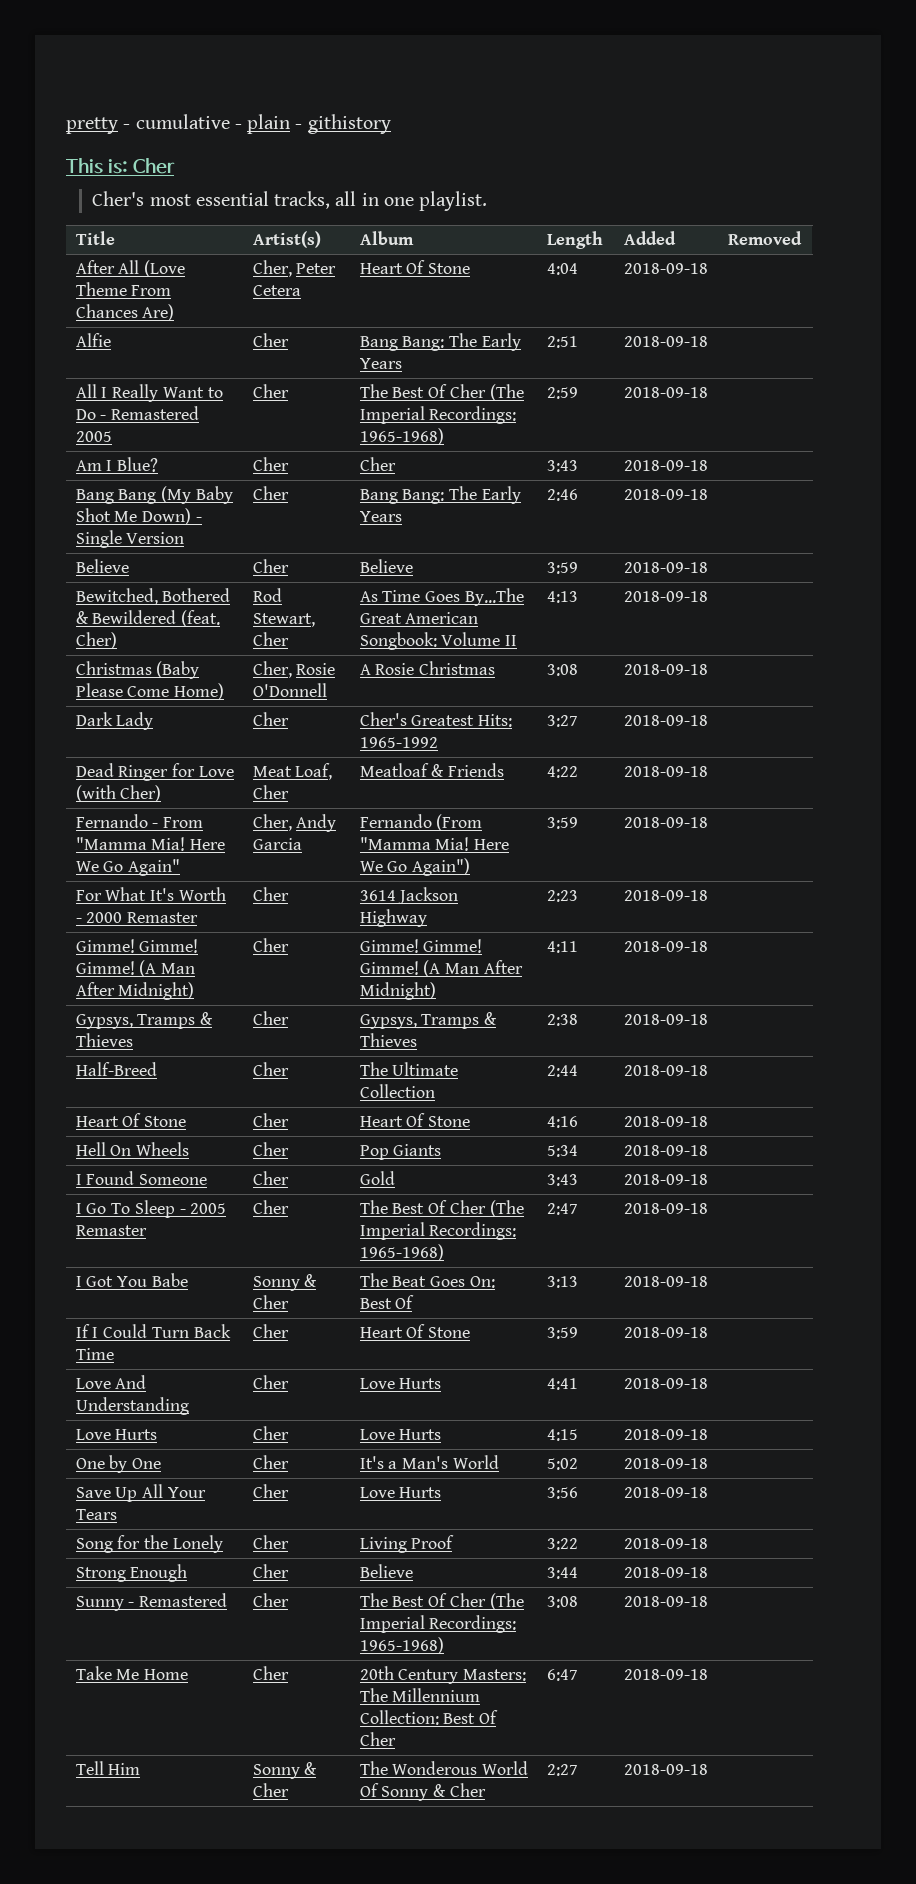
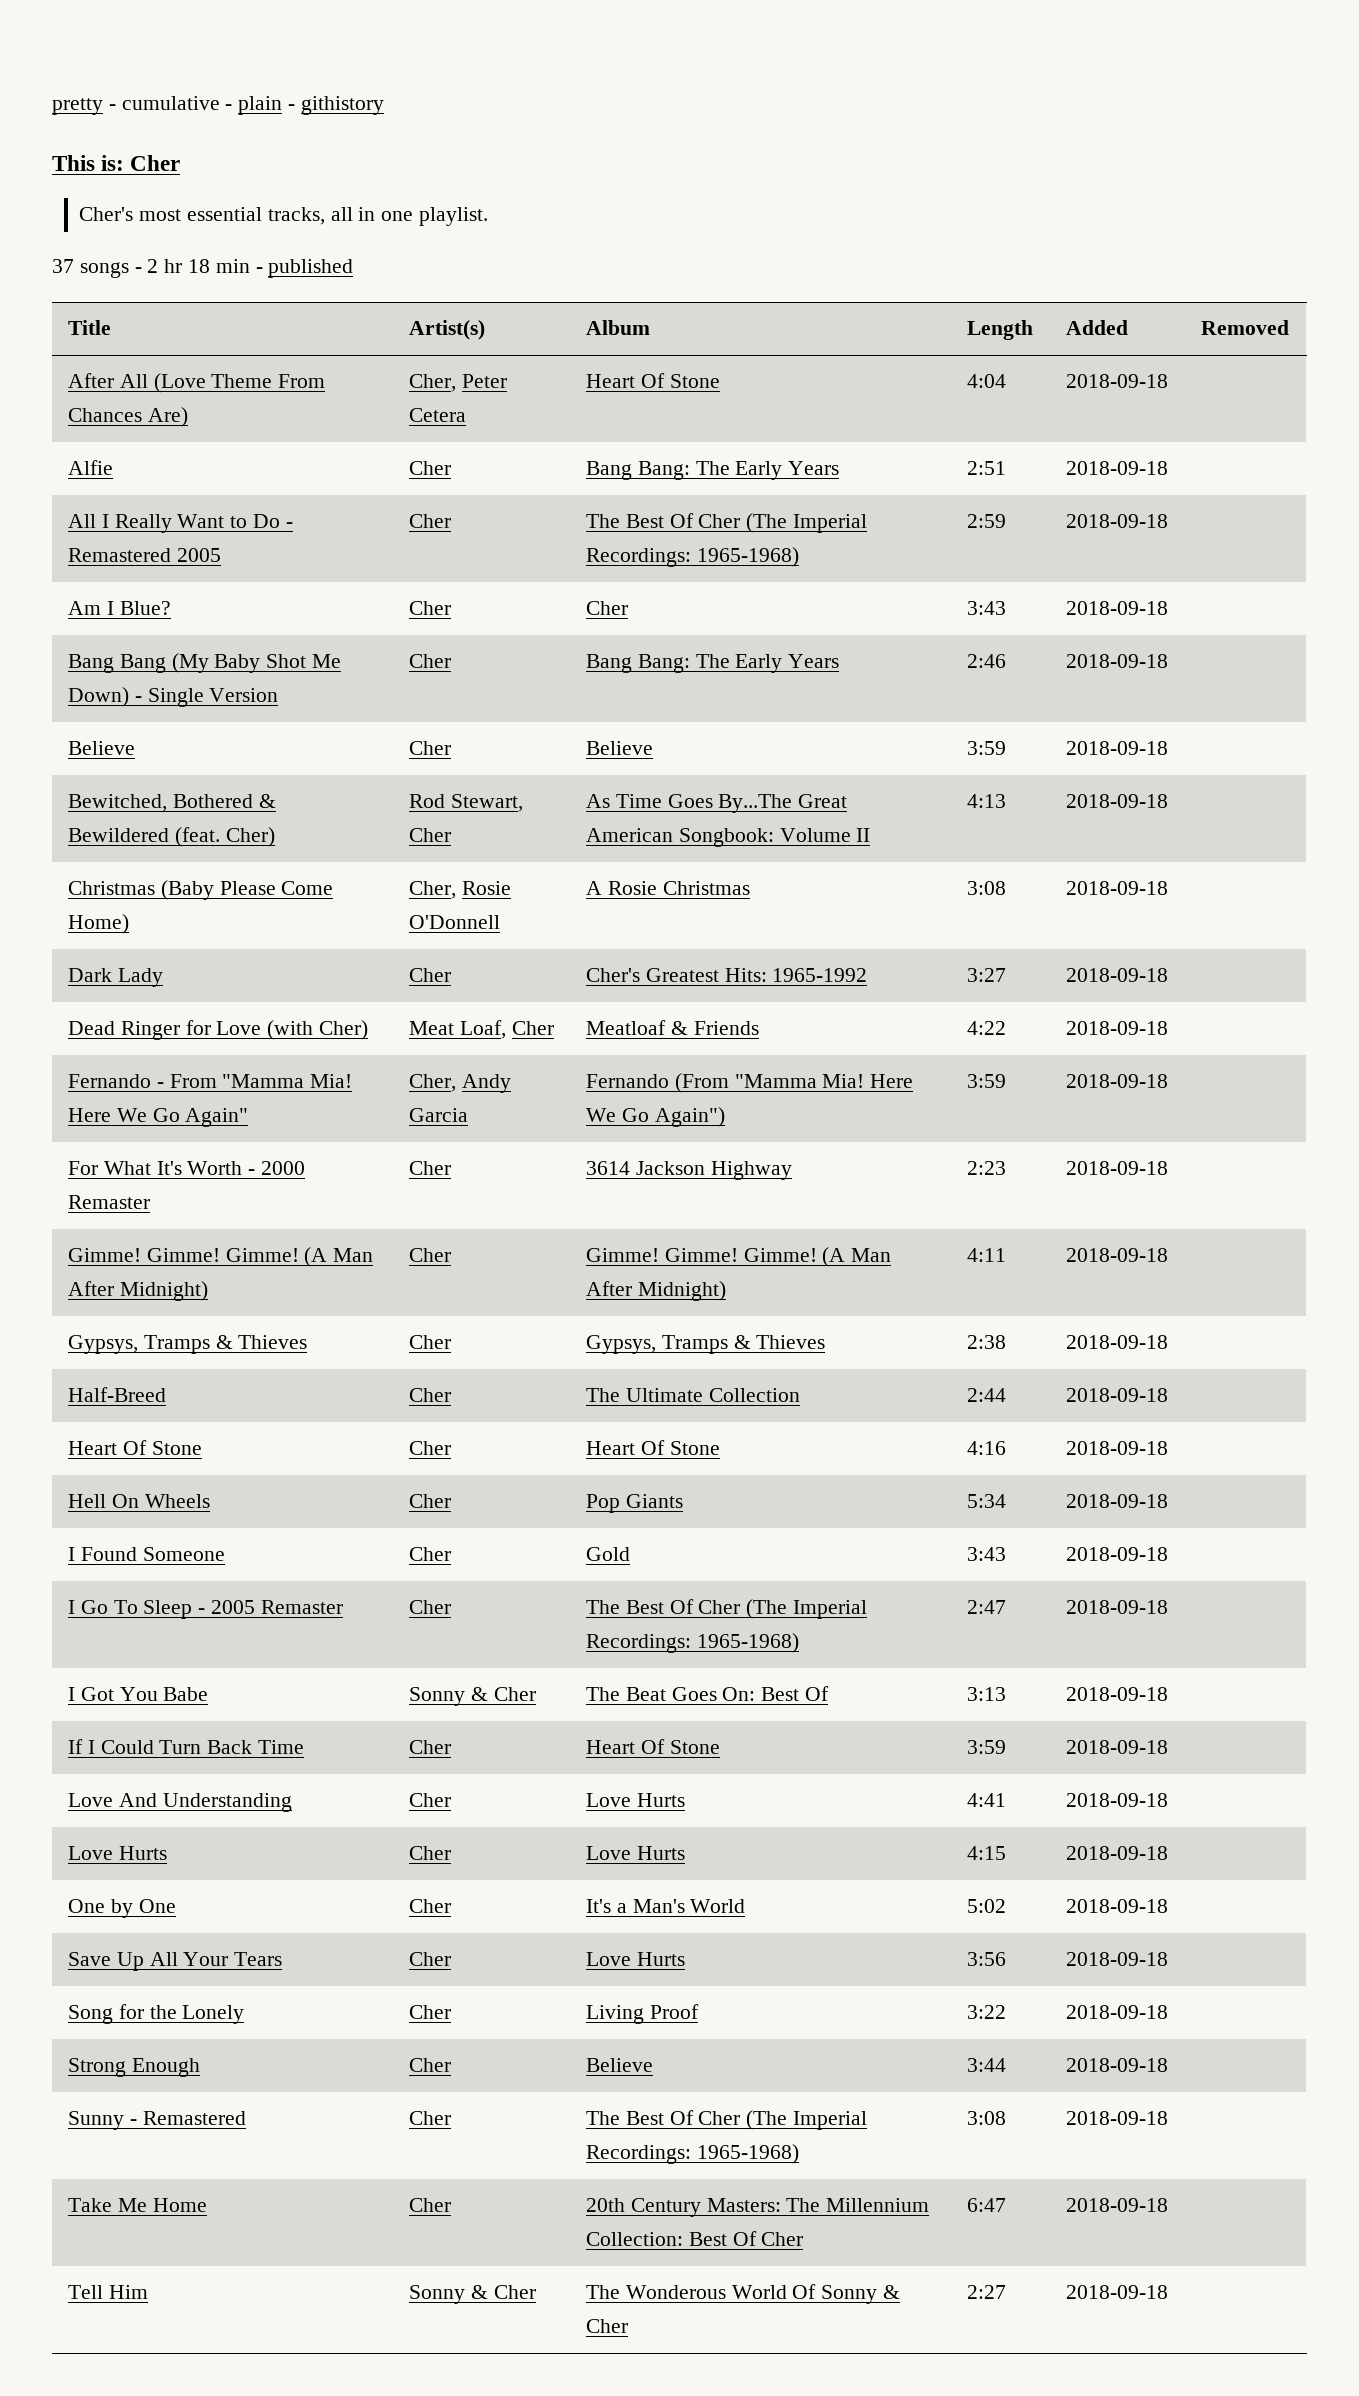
(488, 201) none -> [52,259,354,278] // 37 songs - 2 hr 18 min - published

